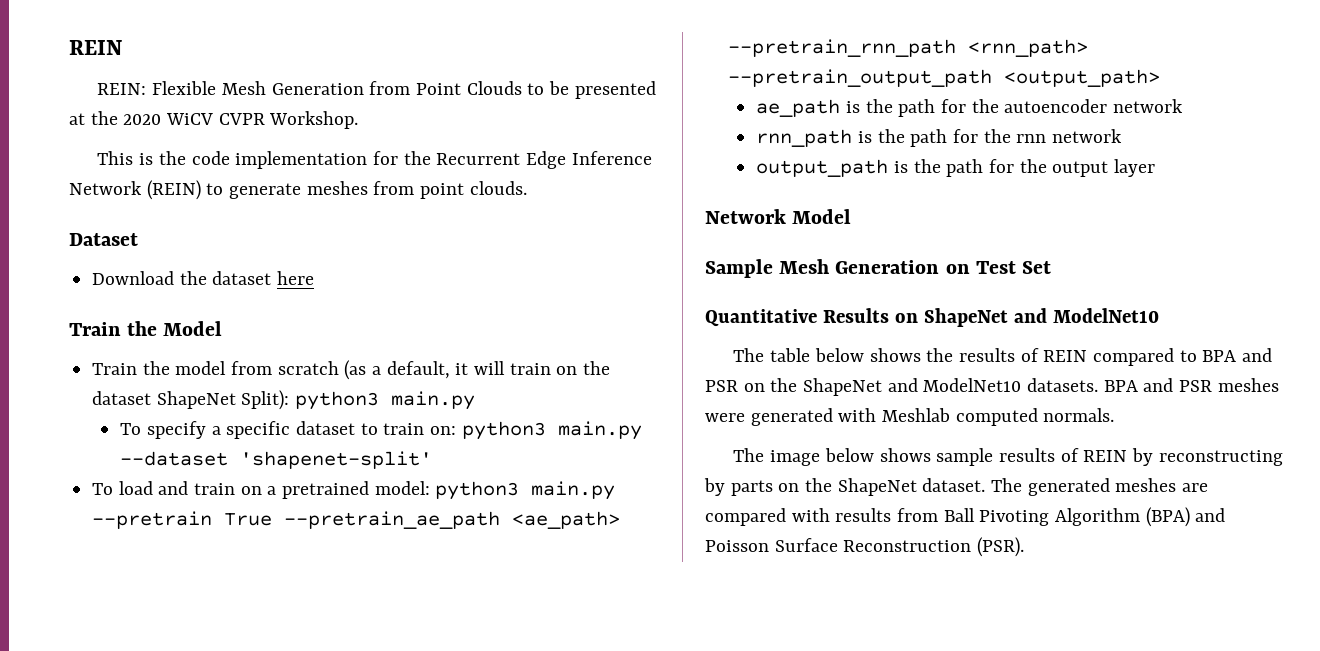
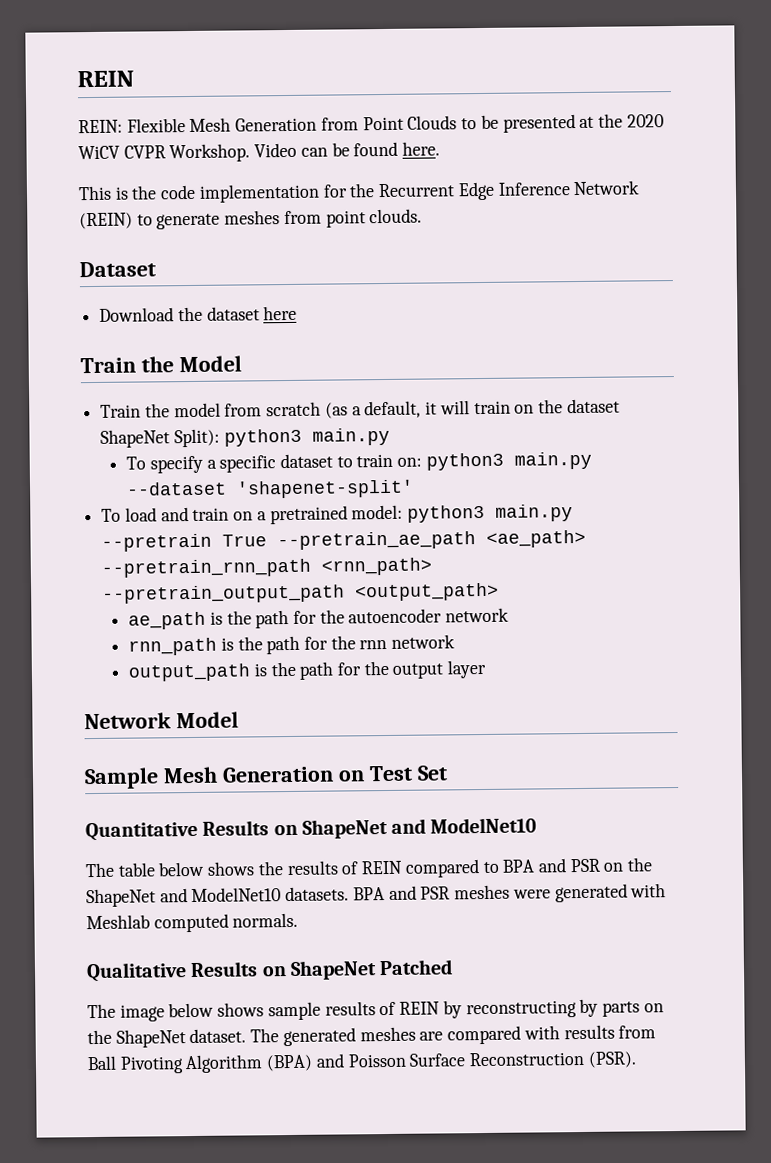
(359, 120) none -> [254,141,441,158] Video can be found here.
(1115, 415) none -> [86,959,454,983] // Qualitative Results on ShapeNet Patched

